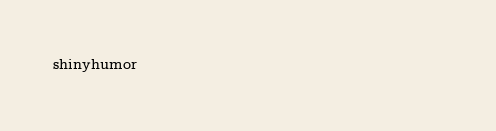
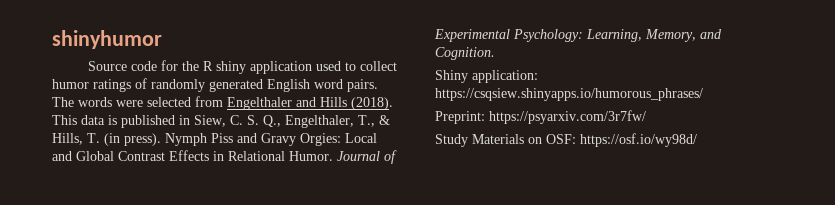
(137, 65) none -> [87,60,397,74] [52,78,378,92] [52,96,393,110] [52,115,390,128] [52,133,377,146] [52,150,397,164] [434,29,722,42] [435,47,495,60] [435,70,538,83] [435,88,703,101] [435,110,646,124] [435,133,697,147] // Source code for the R shiny application used to collect humor ratings of randomly generated English word pairs. The words were selected from Engelthaler and Hills (2018). This data is published in Siew, C. S. Q., Engelthaler, T., & Hills, T. (in press). Nymph Piss and Gravy Orgies: Local and Global Contrast Effects in Relational Humor. Journal of Experimental Psychology: Learning, Memory, and Cognition. // Shiny application: https://csqsiew.shinyapps.io/humorous_phrases/ // Preprint: https://psyarxiv.com/3r7fw/ // Study Materials on OSF: https://osf.io/wy98d/

